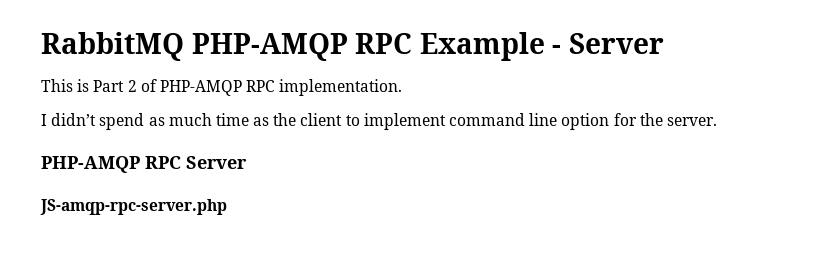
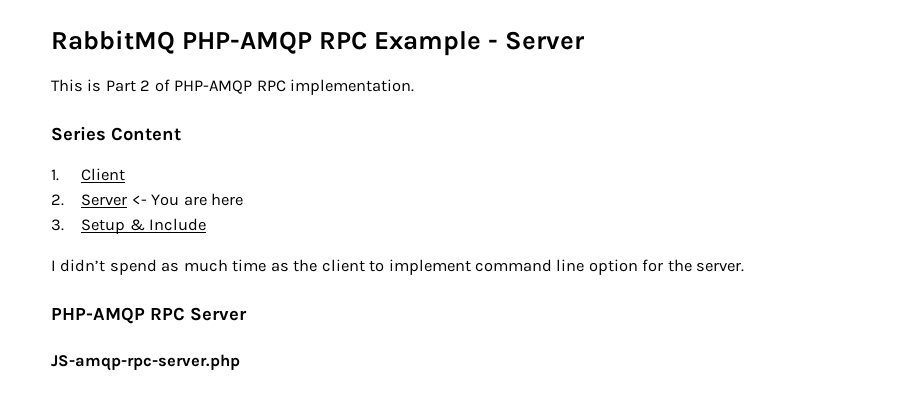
(403, 87) none -> [51,126,181,141] [51,168,126,181] [51,193,244,206] [51,218,207,234] // Series Content // 1. Client // 2. Server <- You are here // 3. Setup & Include

